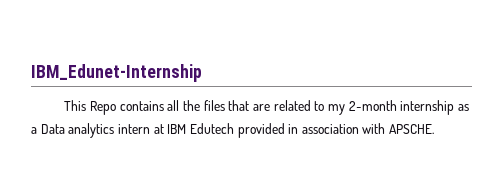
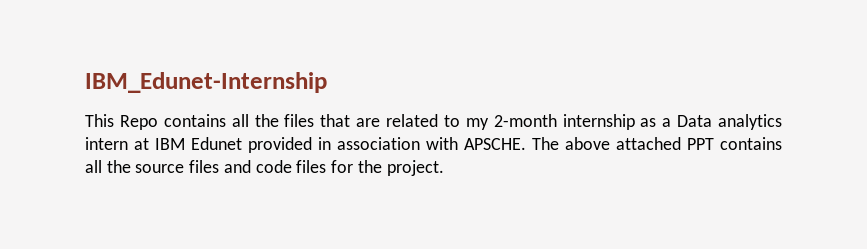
[189,123,234,134] Edutech -> [191,137,242,150] Edunet
(435, 129) none -> [532,137,782,150] [85,160,444,176] The above attached PPT contains all the source files and code files for the project.

